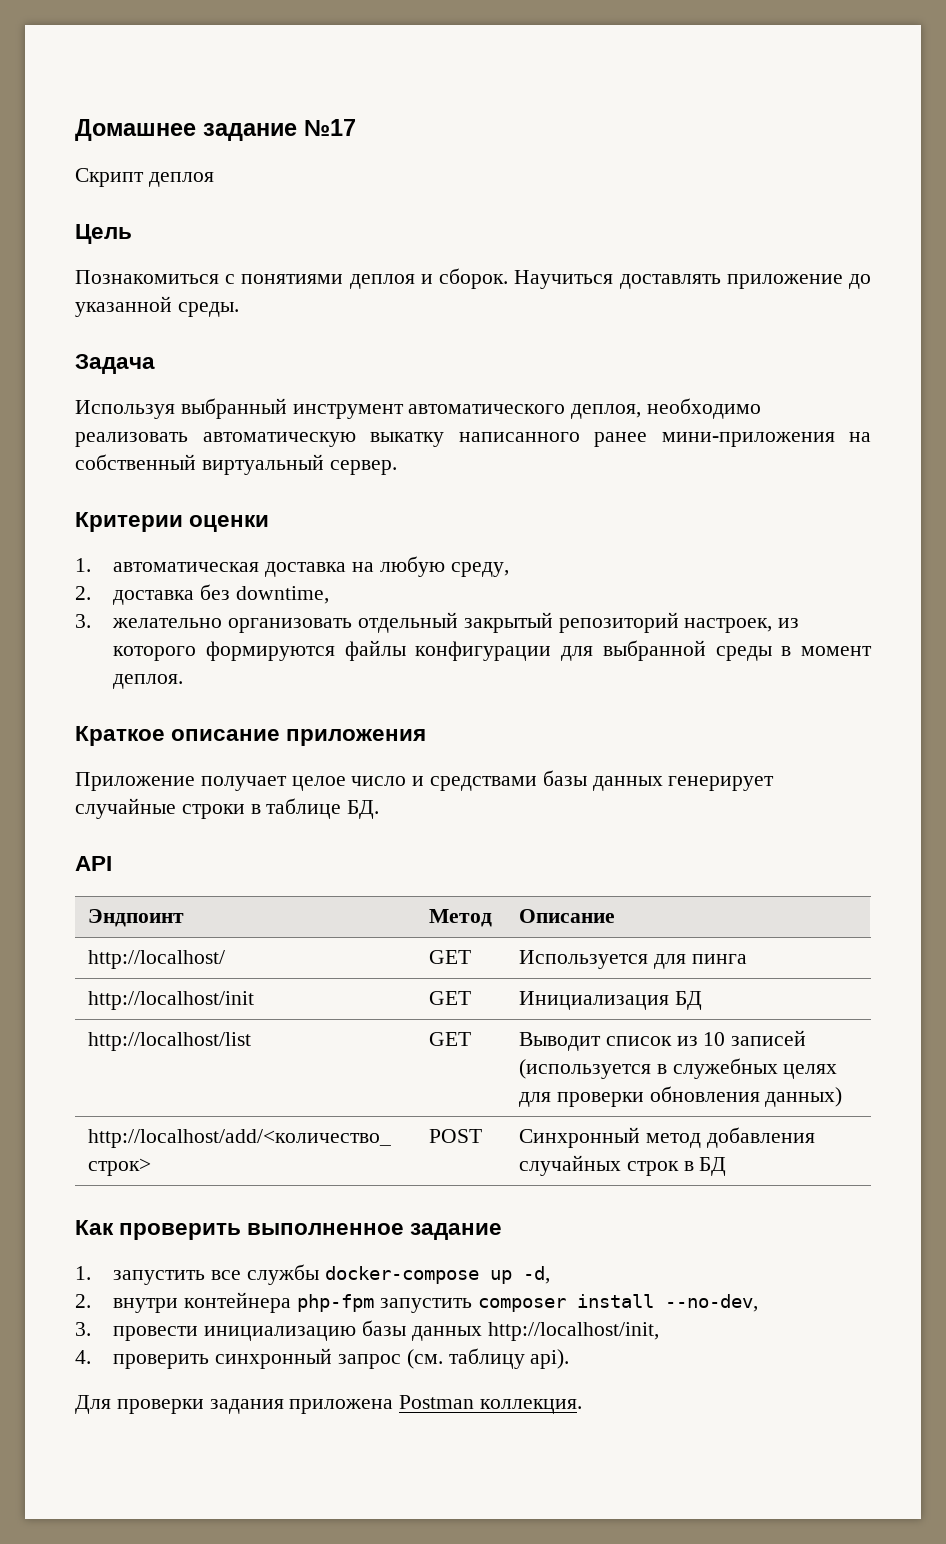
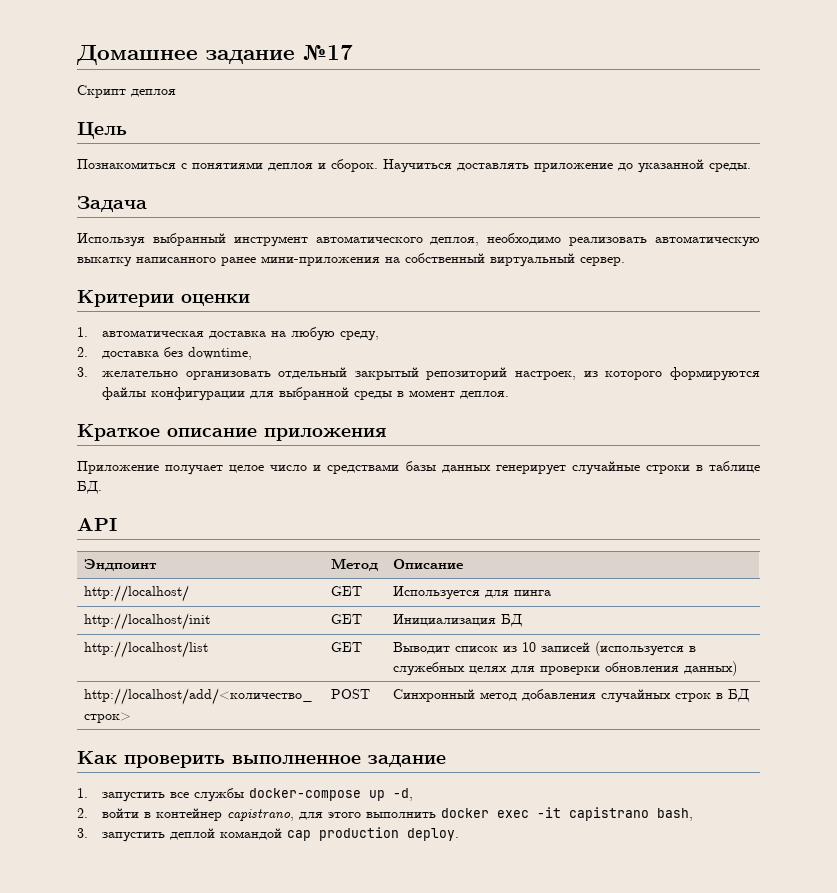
[113,1292,758,1313] [75,1320,659,1341] [75,1348,570,1369] [75,1395,583,1414] внутри контейнера php-fpm запустить composer install --no-dev, // 3. провести инициализацию базы данных http://localhost/init, // 4. проверить синхронный запрос (см. таблицу api). // Для проверки задания приложена Postman коллекция. -> [101,807,693,821] [77,827,459,842] войти в контейнер capistrano, для этого выполнить docker exec -it capistrano bash, // 3. запустить деплой командой cap production deploy.

